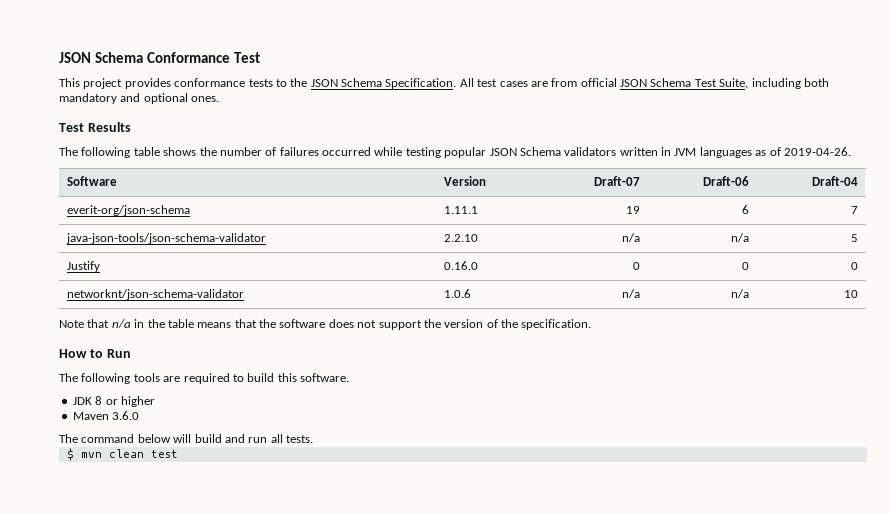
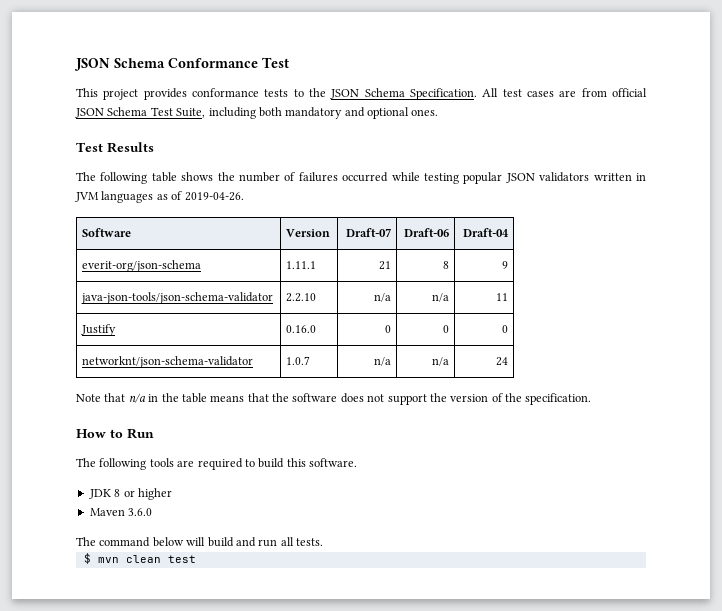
[519,147,561,156] Schema -> (535, 178) none
[626,206,641,214] [742,205,750,214] [851,206,859,214] 19 | 6 | 7 -> [378,261,391,270] [442,261,449,269] [501,261,508,269] 21 | 8 | 9
[851,234,859,242] 5 -> [495,293,508,301] 11
[443,289,471,298] [622,289,641,298] [731,289,750,298] [844,290,859,298] 1.0.6 | n/a | n/a | 10 -> [286,356,311,365] [373,357,391,366] [431,357,449,366] [495,357,508,366] 1.0.7 | n/a | n/a | 24

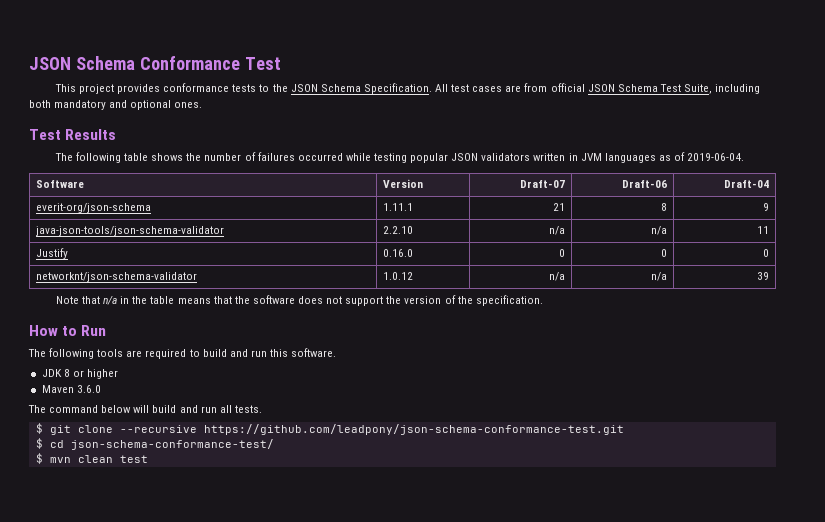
[184,192,244,201] 2019-04-26. -> [687,153,745,161] 2019-06-04.
[286,356,311,365] [373,357,391,366] [431,357,449,366] [495,357,508,366] 1.0.7 | n/a | n/a | 24 -> [382,272,413,280] [549,272,566,281] [651,272,668,281] [757,272,770,280] 1.0.12 | n/a | n/a | 39
(285, 463) none -> [229,349,267,357] and run
(323, 542) none -> [35,423,624,435] [35,438,274,450] // $ git clone --recursive https://github.com/leadpony/json-schema-conformance-test.git // $ cd json-schema-conformance-test/

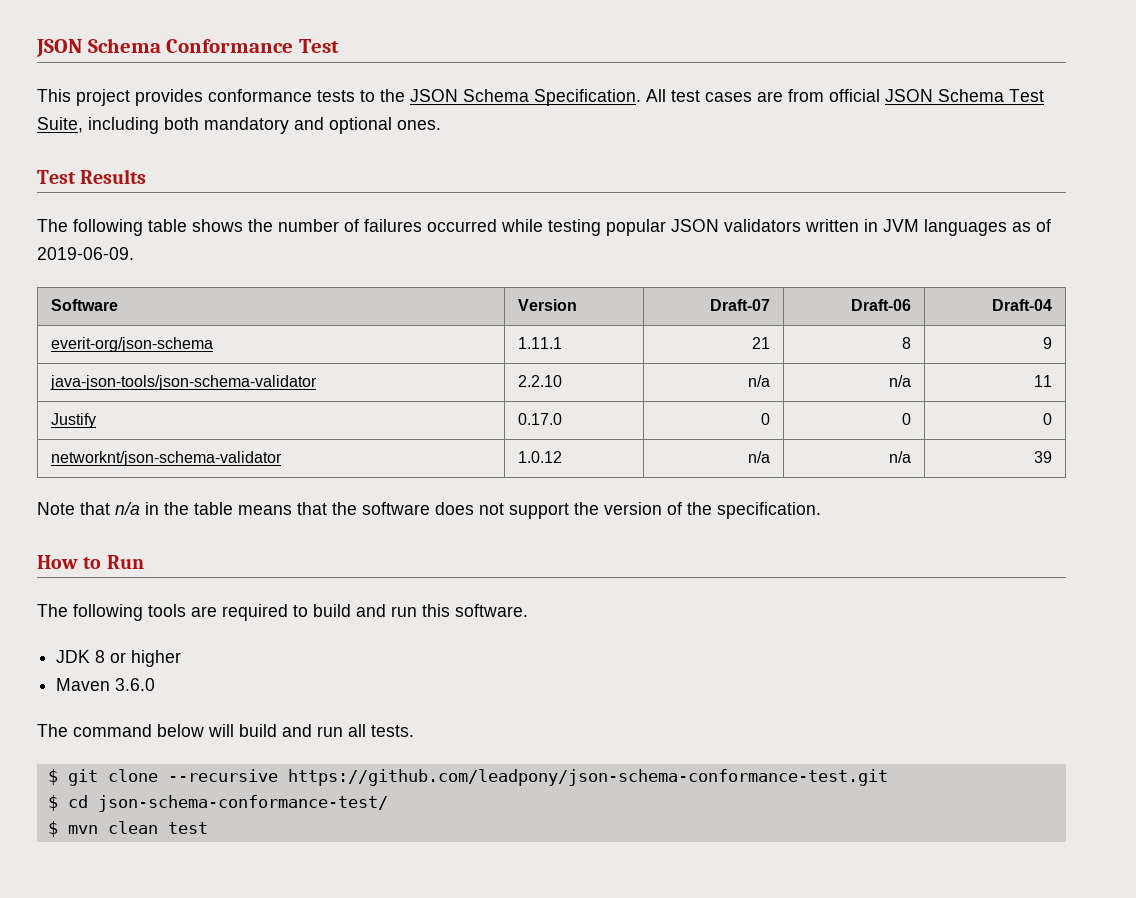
[687,153,745,161] 2019-06-04. -> [37,247,134,260] 2019-06-09.
[382,249,413,257] 0.16.0 -> [517,413,562,425] 0.17.0

